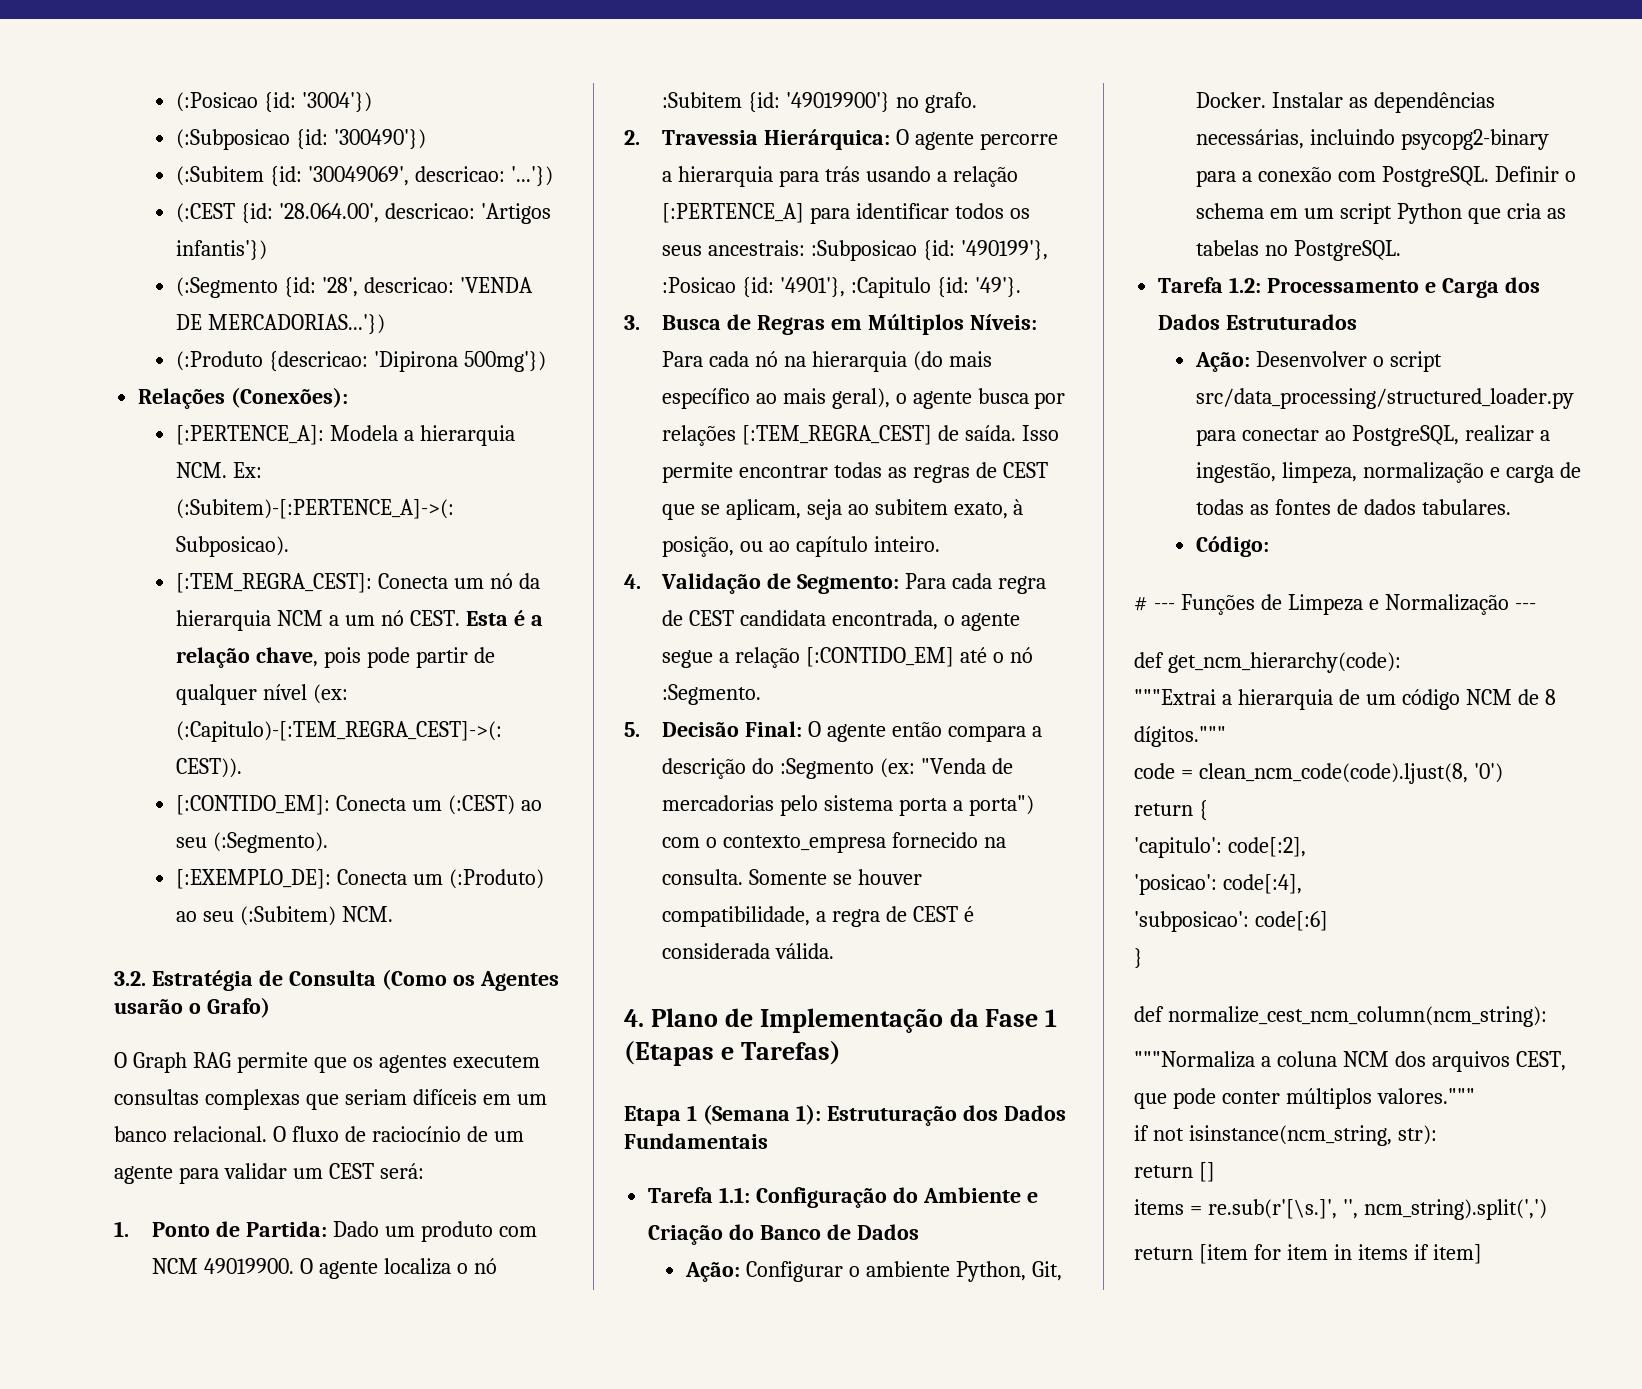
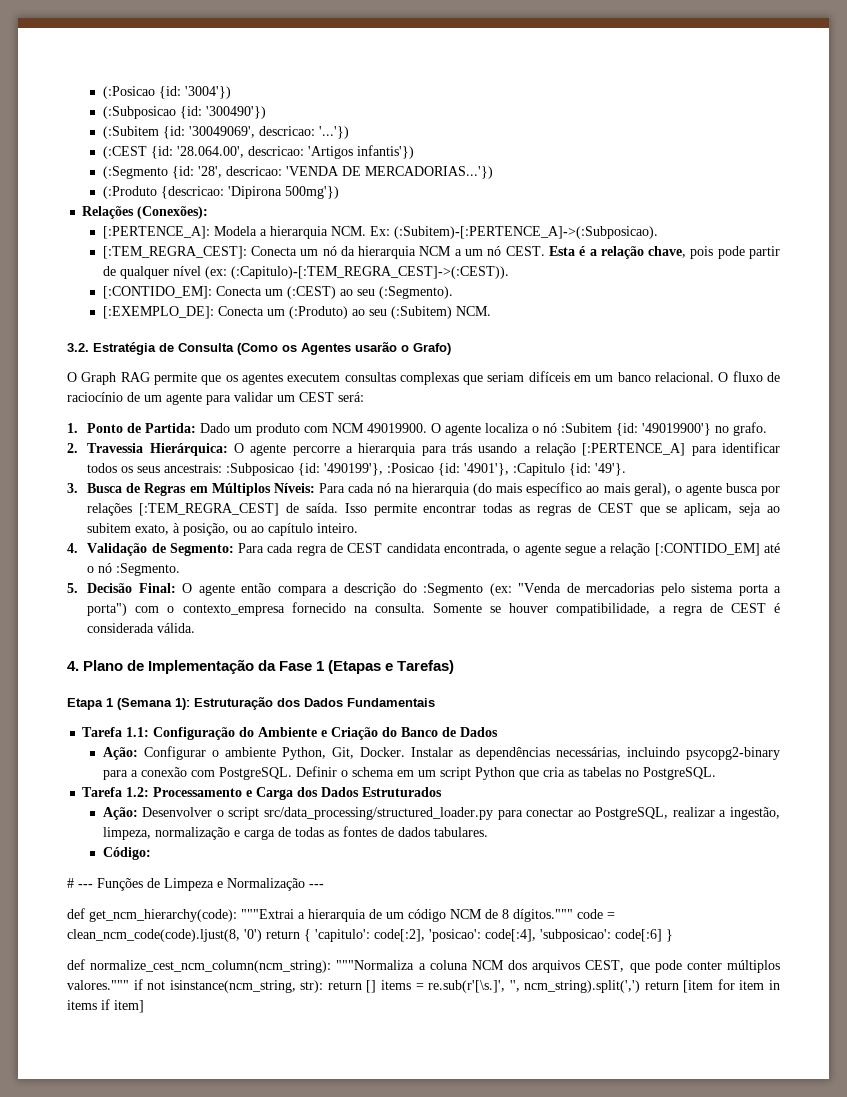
(1401, 662) // -> (237, 915) none
(1226, 736) // -> (573, 915) none
(1503, 773) // -> (262, 935) none
(1208, 810) // -> (311, 935) none
(1306, 847) // -> (425, 935) none
(1302, 884) // -> (536, 935) none
(1328, 921) // -> (662, 935) none
(1547, 1016) // -> (332, 966) none
(1475, 1096) // -> (129, 985) none
(1437, 1135) // -> (324, 986) none
(1215, 1172) // -> (377, 986) none
(1547, 1209) // -> (641, 986) none

